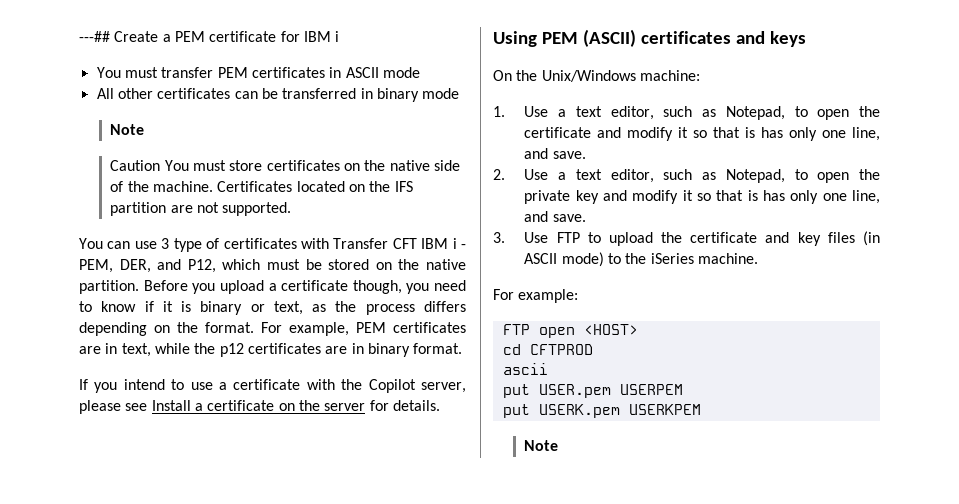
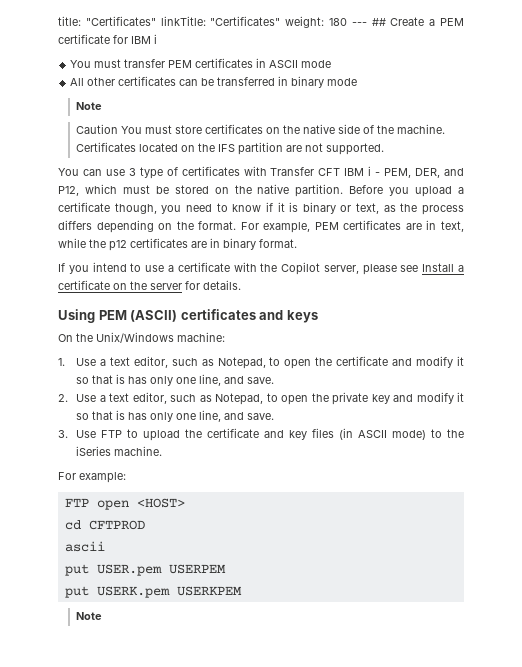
[79,31,110,42] ---## -> [58,16,386,28] title: "Certificates" linkTitle: "Certificates" weight: 180 --- ##

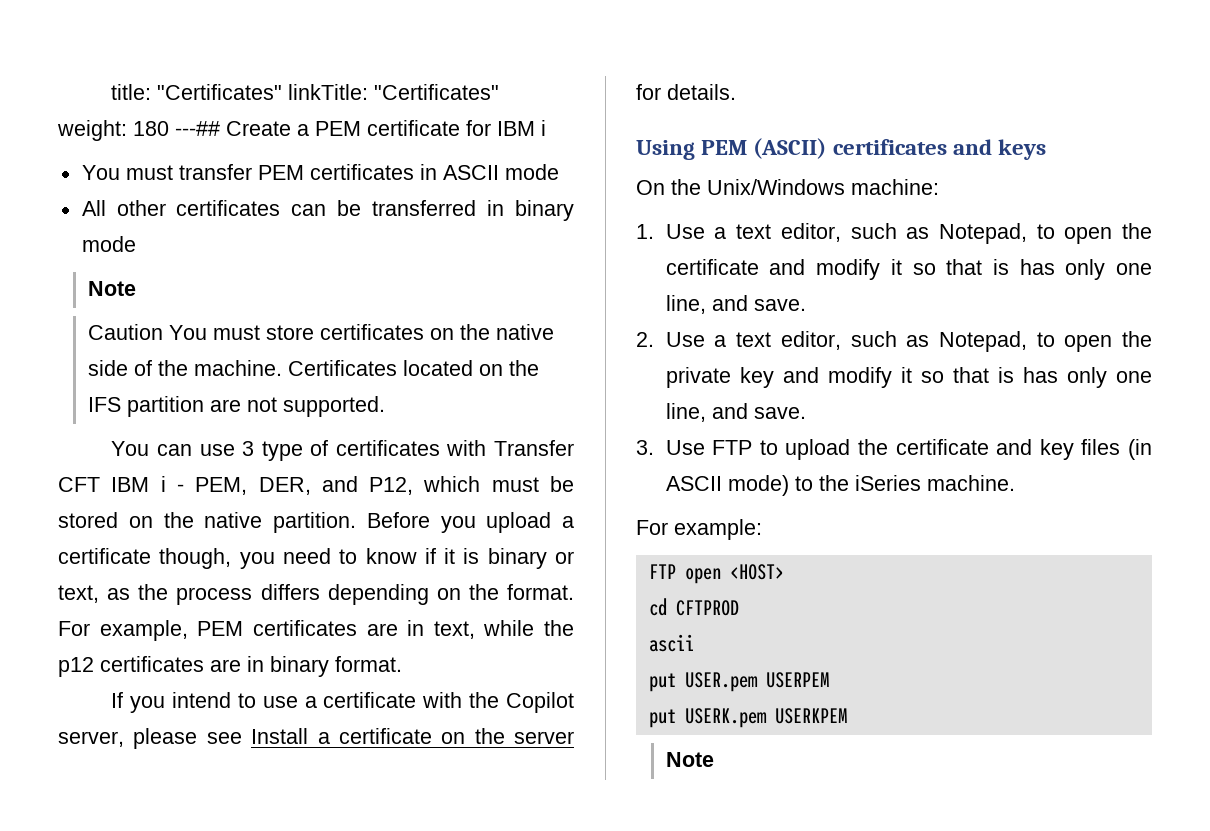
[351,18,386,26] --- ## -> [175,121,220,136] ---##

